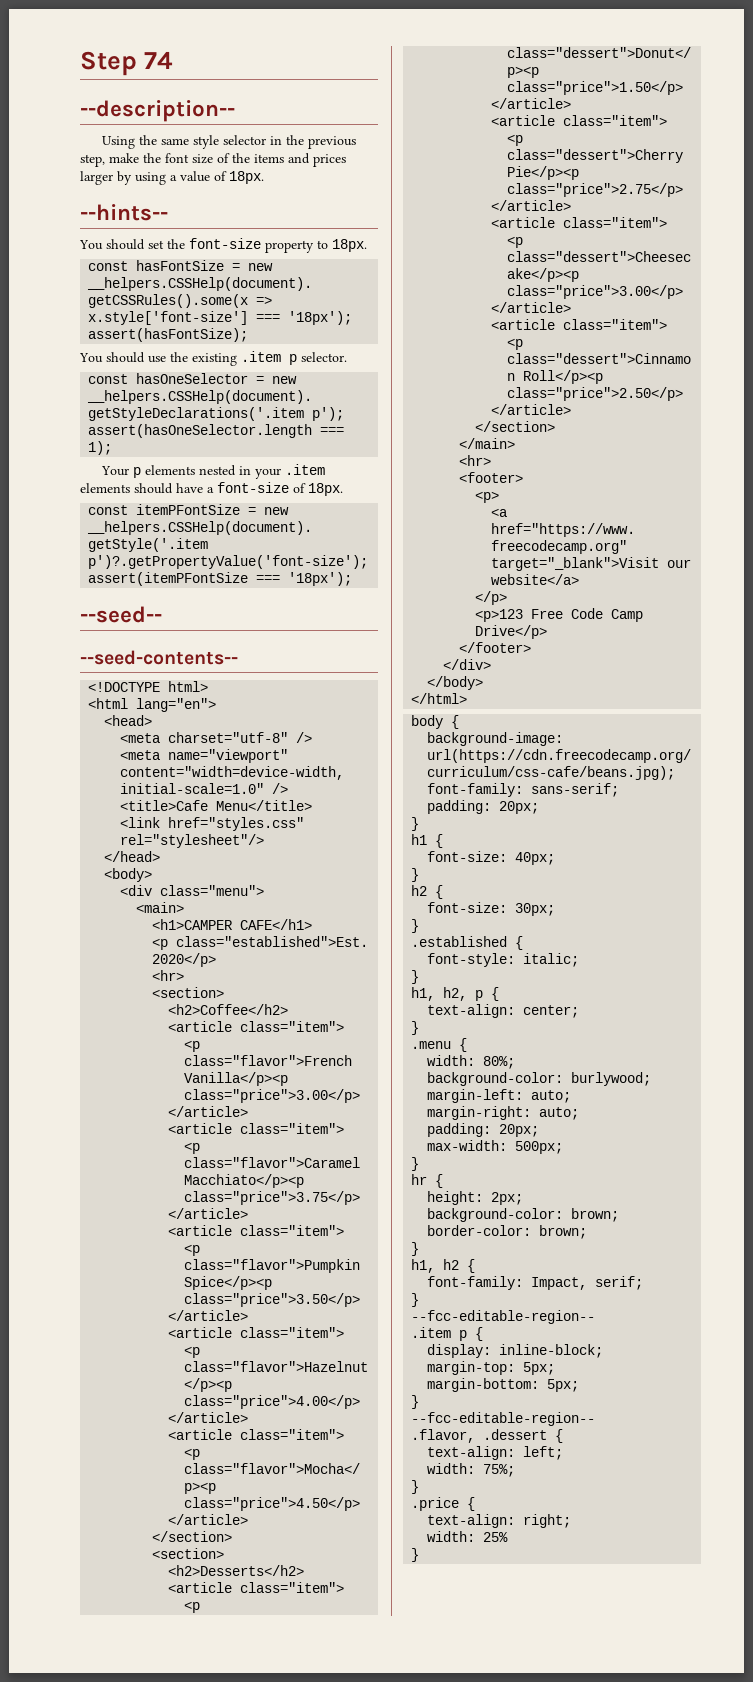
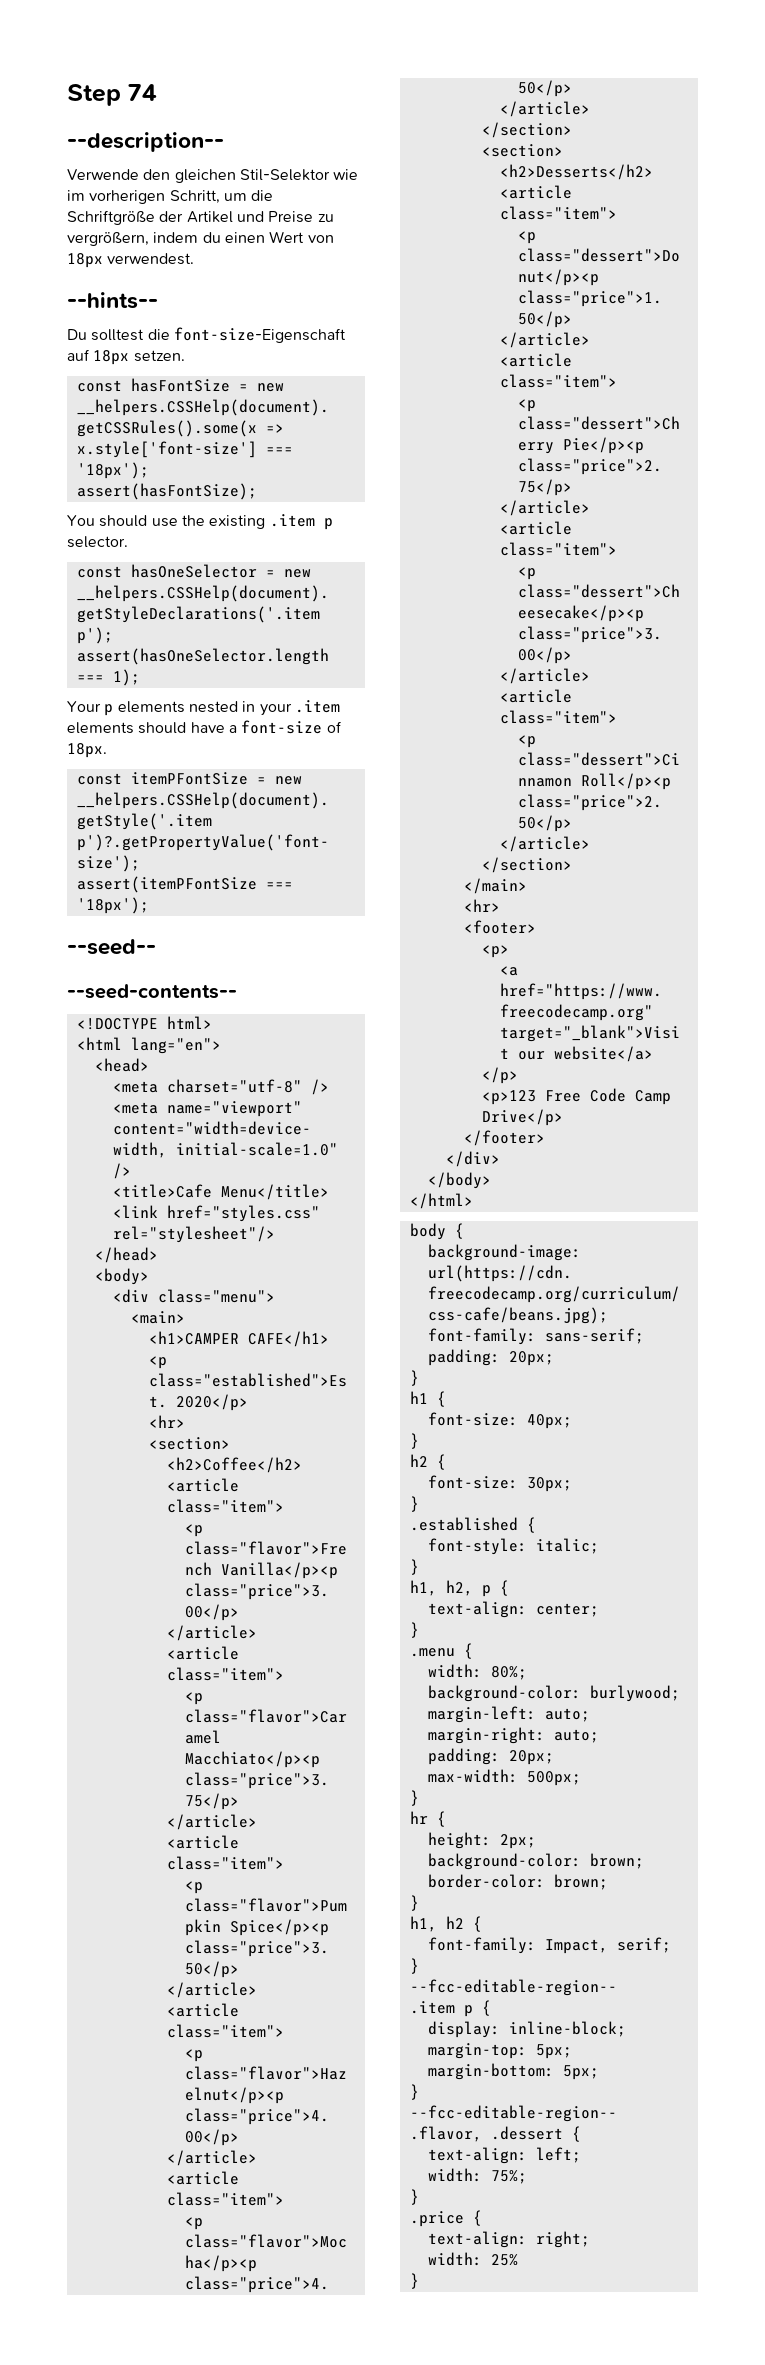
[102,135,357,149] [80,153,346,167] [80,171,264,185] [80,204,168,221] [79,238,367,253] Using the same style selector in the previous step, make the font size of the items and prices larger by using a value of 18px. // --hints-- // You should set the font-size property to 18px. -> [67,169,359,183] [67,190,274,204] [67,210,334,225] [67,231,334,246] [67,253,195,268] [67,292,158,309] [67,327,346,343] [67,349,185,365] Verwende den gleichen Stil-Selektor wie im vorherigen Schritt, um die Schriftgröße der Artikel und Preise zu vergrößern, indem du einen Wert von 18px verwendest. // --hints-- // Du solltest die font-size-Eigenschaft auf 18px setzen.

